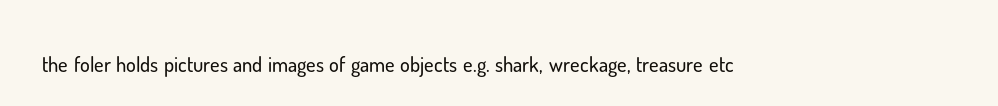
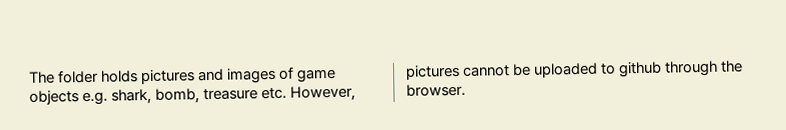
[42,56,111,72] the foler -> [29,69,100,84] The folder
[548,56,734,77] wreckage, treasure etc -> [155,85,357,104] [406,60,744,80] [406,83,466,97] bomb, treasure etc. However, pictures cannot be uploaded to github through the browser.

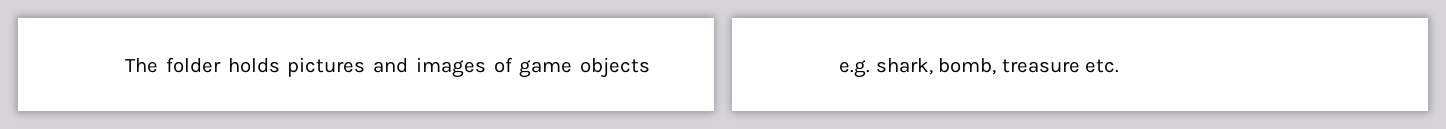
[290,85,357,102] [406,60,744,80] [406,83,466,97] However, pictures cannot be uploaded to github through the browser. -> (1120, 66) none

